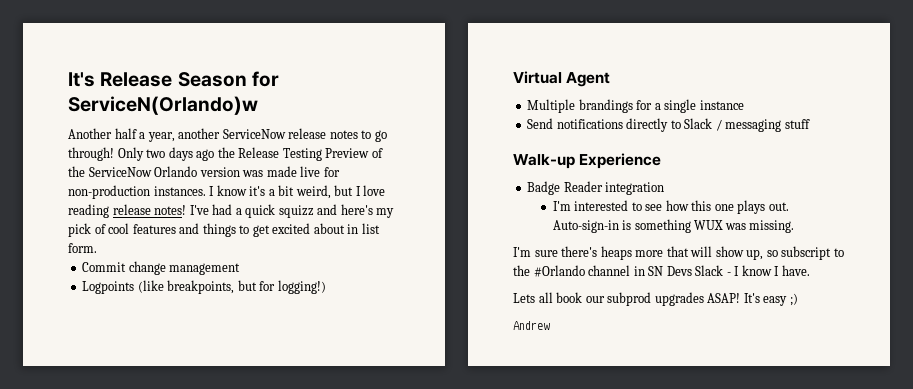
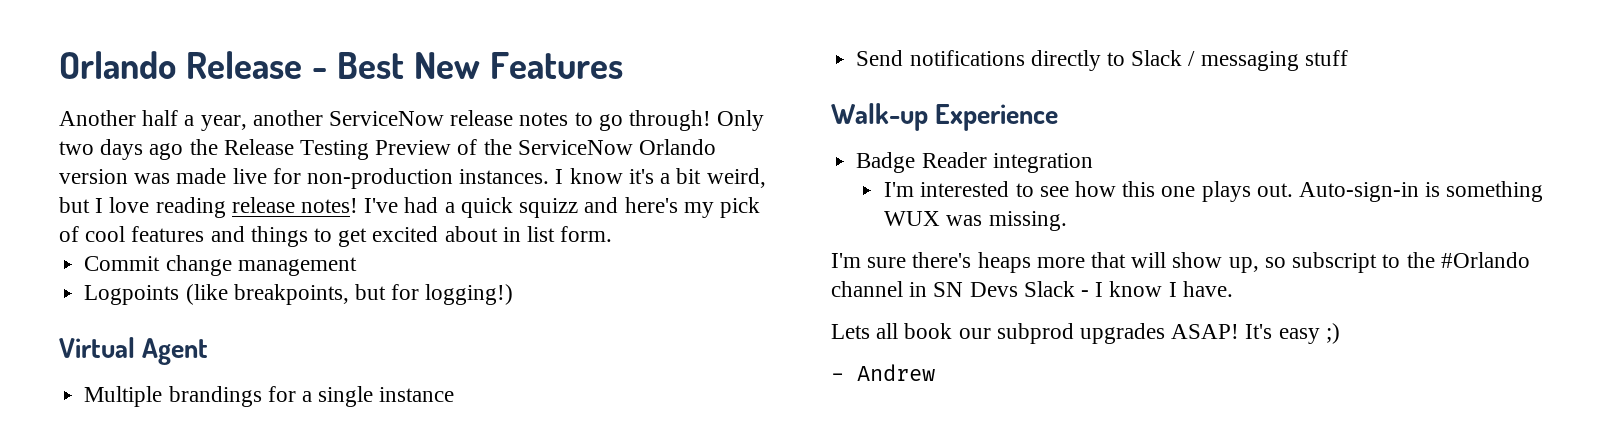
[68,71,279,87] [68,96,258,115] It's Release Season for ServiceN(Orlando)w -> [59,51,623,79] Orlando Release - Best New Features
(798, 299) none -> [831,373,844,381] -

